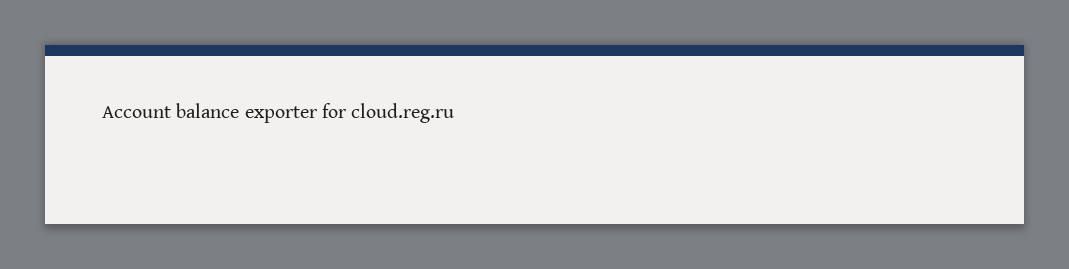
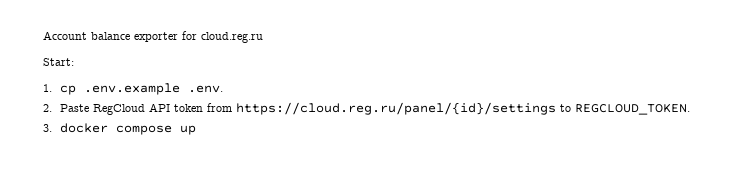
(455, 113) none -> [43,58,74,66] [43,83,223,95] [43,102,690,115] [43,123,196,135] // Start: // 1. cp .env.example .env. // 2. Paste RegCloud API token from https://cloud.reg.ru/panel/{id}/settings to REGCLOUD_TOKEN. // 3. docker compose up

